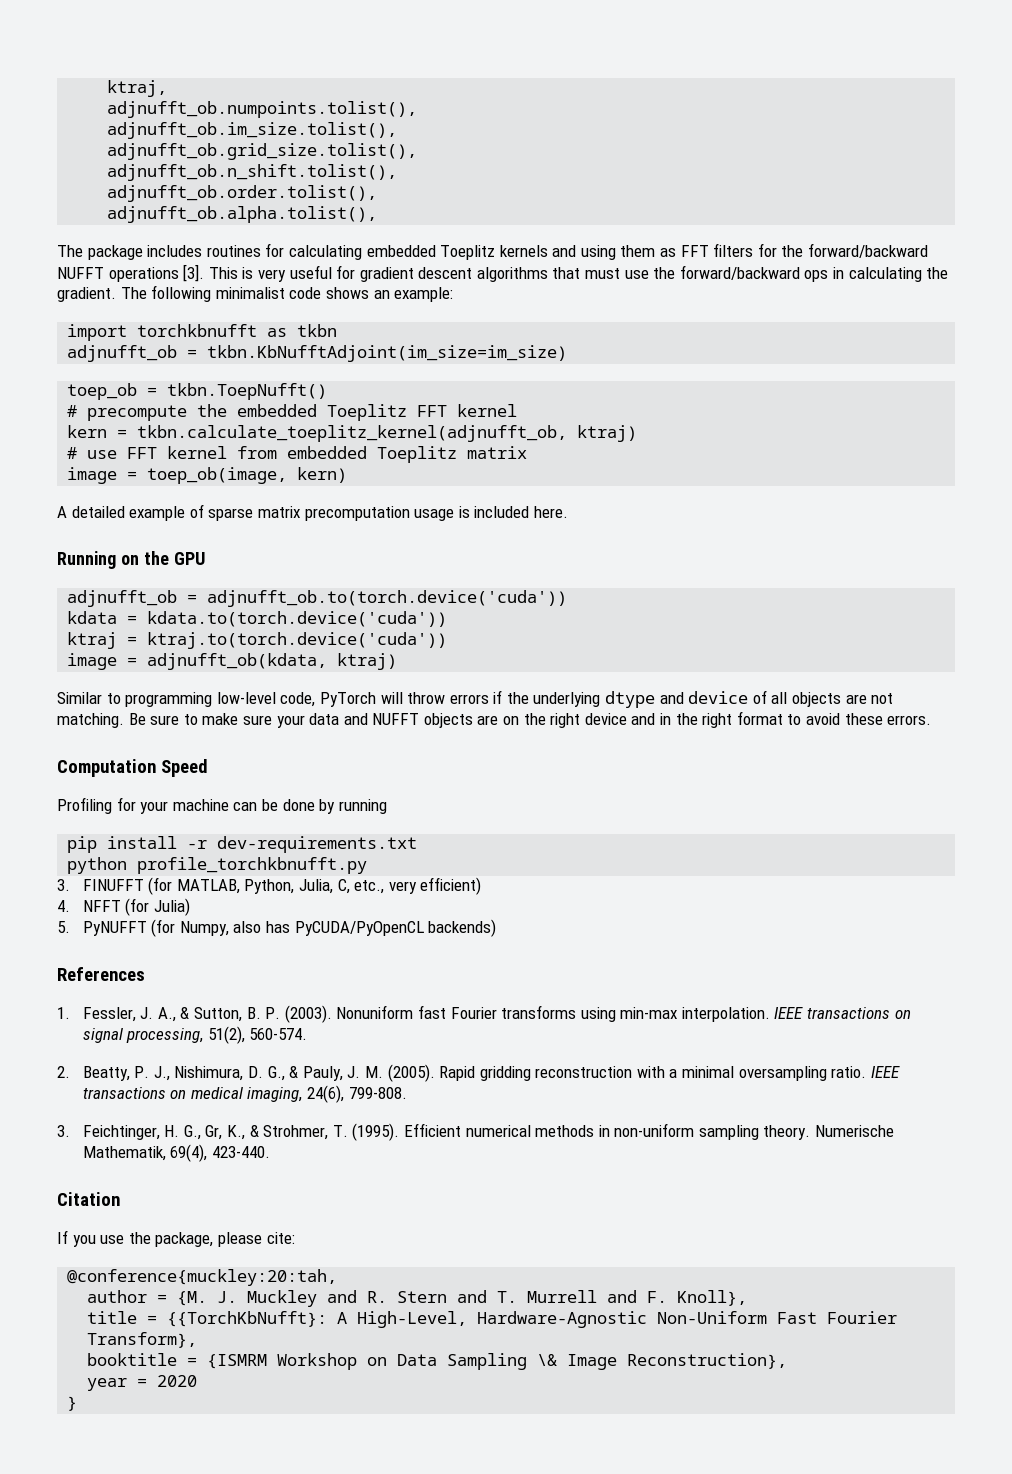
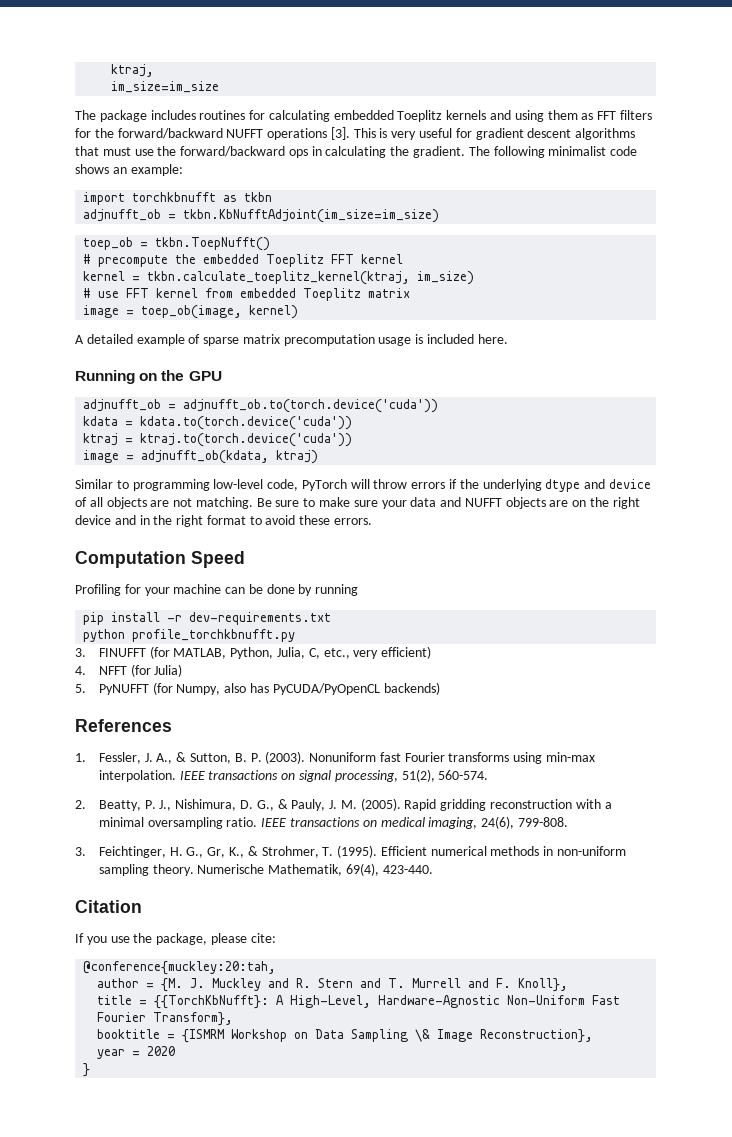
[107,101,418,118] [107,122,398,139] [107,143,418,160] [107,164,398,181] [107,185,378,202] [107,206,378,223] adjnufft_ob.numpoints.tolist(), // adjnufft_ob.im_size.tolist(), // adjnufft_ob.grid_size.tolist(), // adjnufft_ob.n_shift.tolist(), // adjnufft_ob.order.tolist(), // adjnufft_ob.alpha.tolist(), -> [111,81,220,93] im_size=im_size
[67,425,638,442] kern = tkbn.calculate_toeplitz_kernel(adjnufft_ob, ktraj) -> [83,271,475,285] kernel = tkbn.calculate_toeplitz_kernel(ktraj, im_size)
[297,467,348,483] kern) -> [249,305,299,319] kernel)

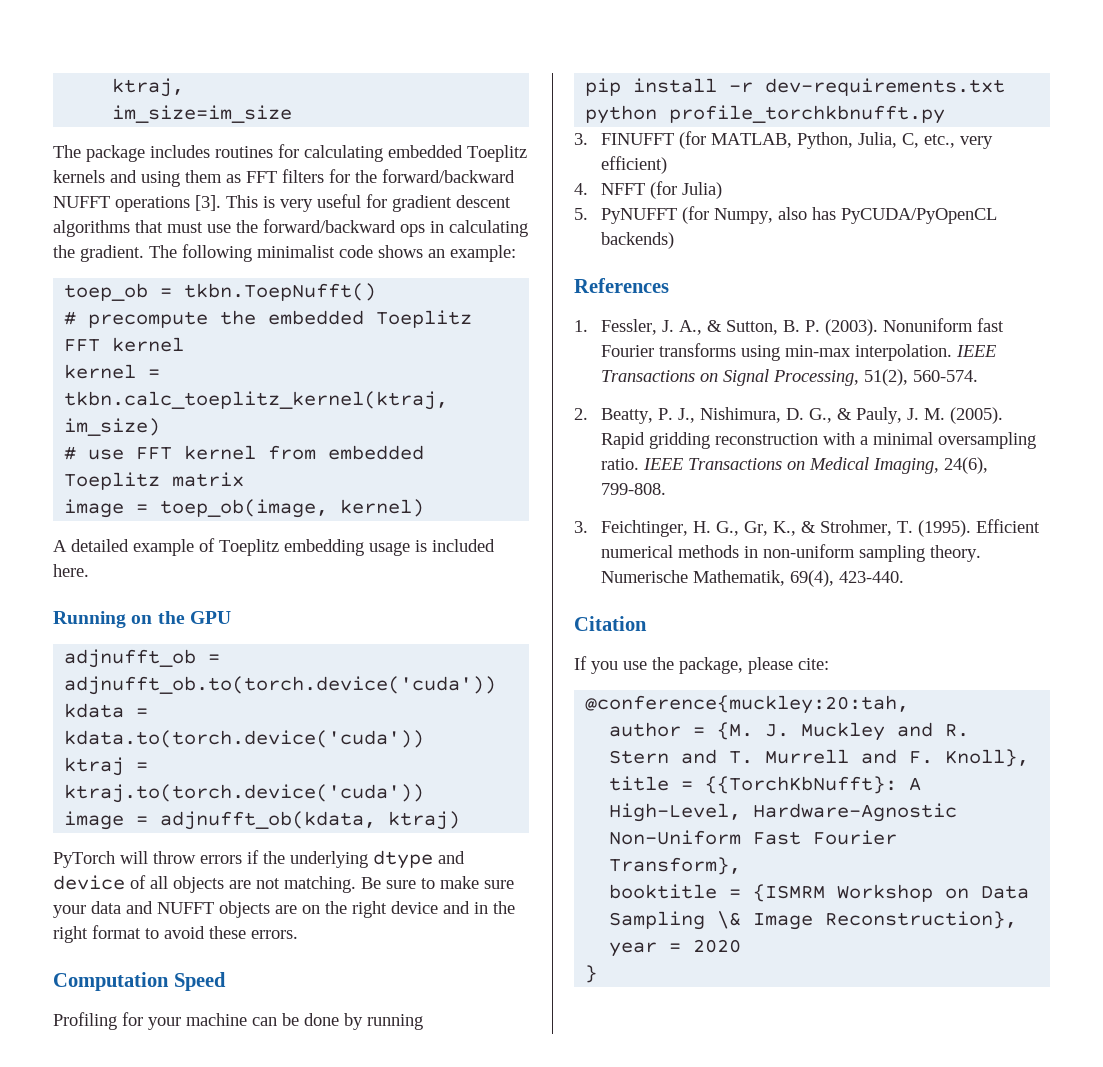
[83,192,273,205] [83,209,440,223] // import torchkbnufft as tkbn // adjnufft_ob = tkbn.KbNufftAdjoint(im_size=im_size) -> (516, 253) none
[147,271,411,285] tkbn.calculate_toeplitz_kernel(ktraj, -> [64,391,449,410] tkbn.calc_toeplitz_kernel(ktraj,
[203,334,375,346] sparse matrix precomputation -> [219,539,364,556] Toeplitz embedding
[75,479,299,491] Similar to programming low-level code, -> (461, 820) none
[208,770,398,782] transactions on signal processing, -> [600,369,859,386] Transactions on Signal Processing,
[289,817,478,829] transactions on medical imaging, -> [687,457,939,474] Transactions on Medical Imaging,

